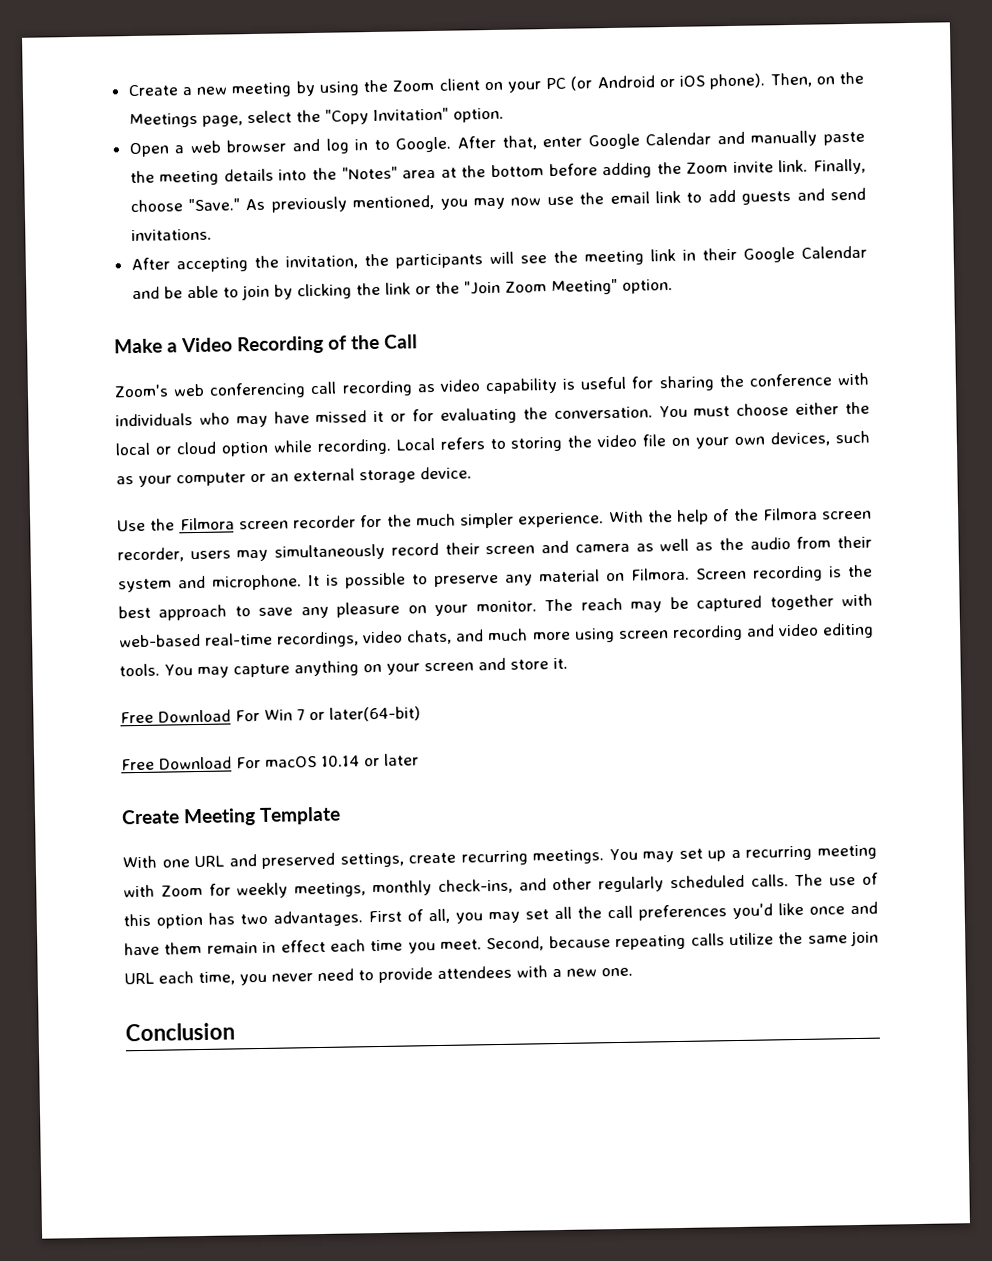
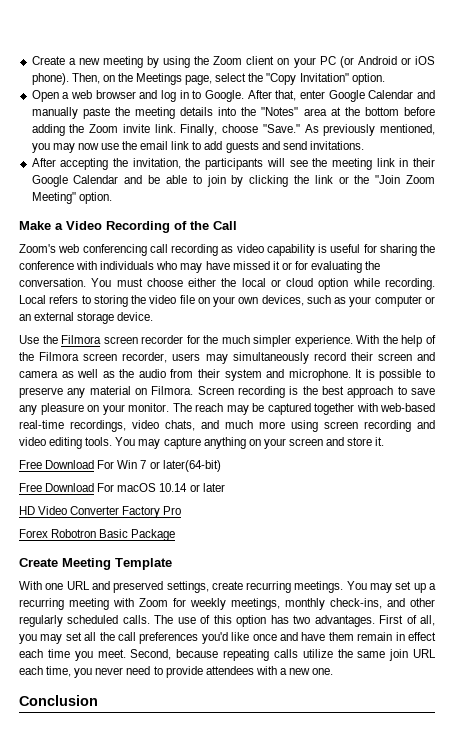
(419, 759) none -> [19,506,182,518] [19,529,176,541] // HD Video Converter Factory Pro // Forex Robotron Basic Package

